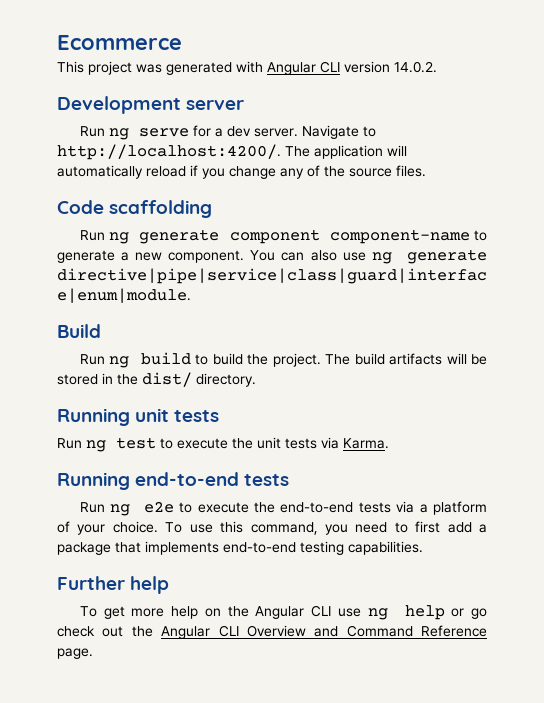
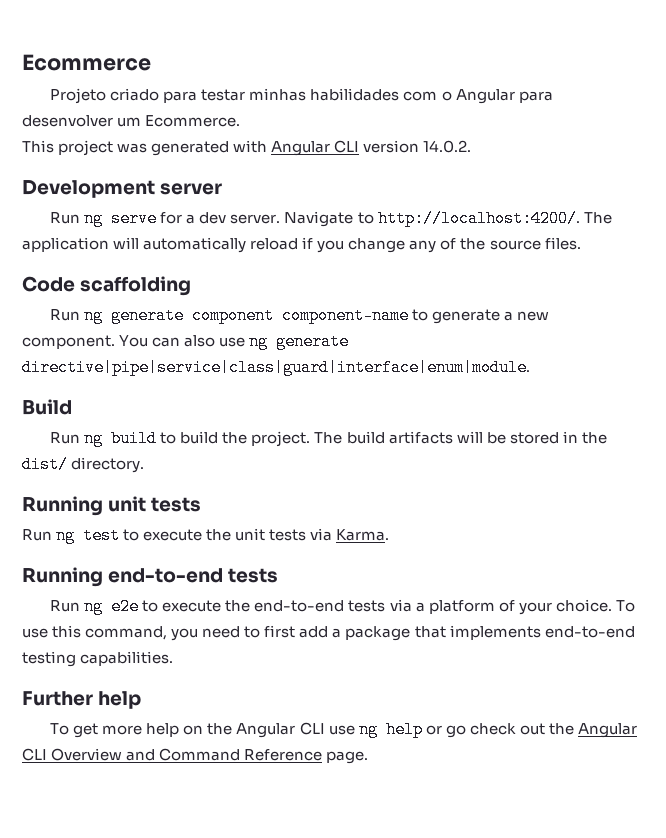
(182, 42) none -> [50,88,553,104] [22,115,241,127] // Projeto criado para testar minhas habilidades com o Angular para desenvolver um Ecommerce.

